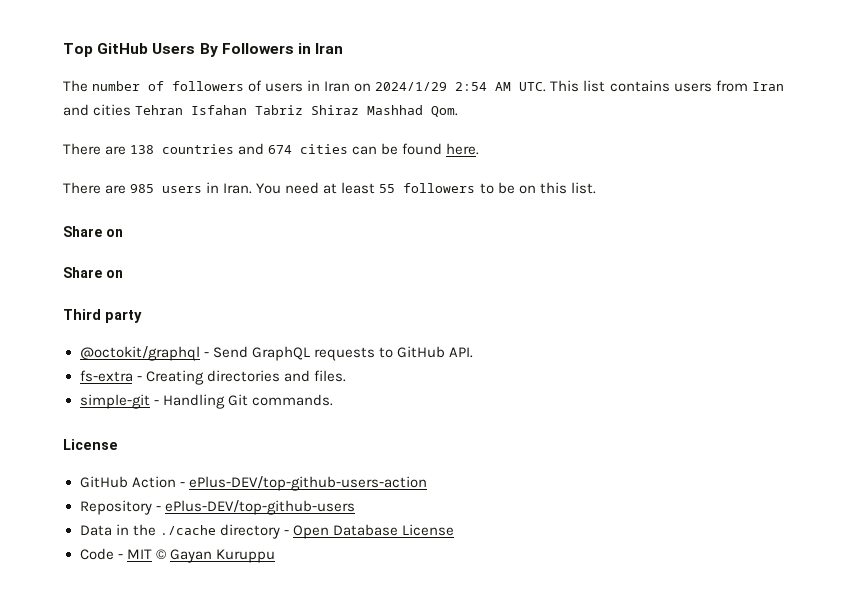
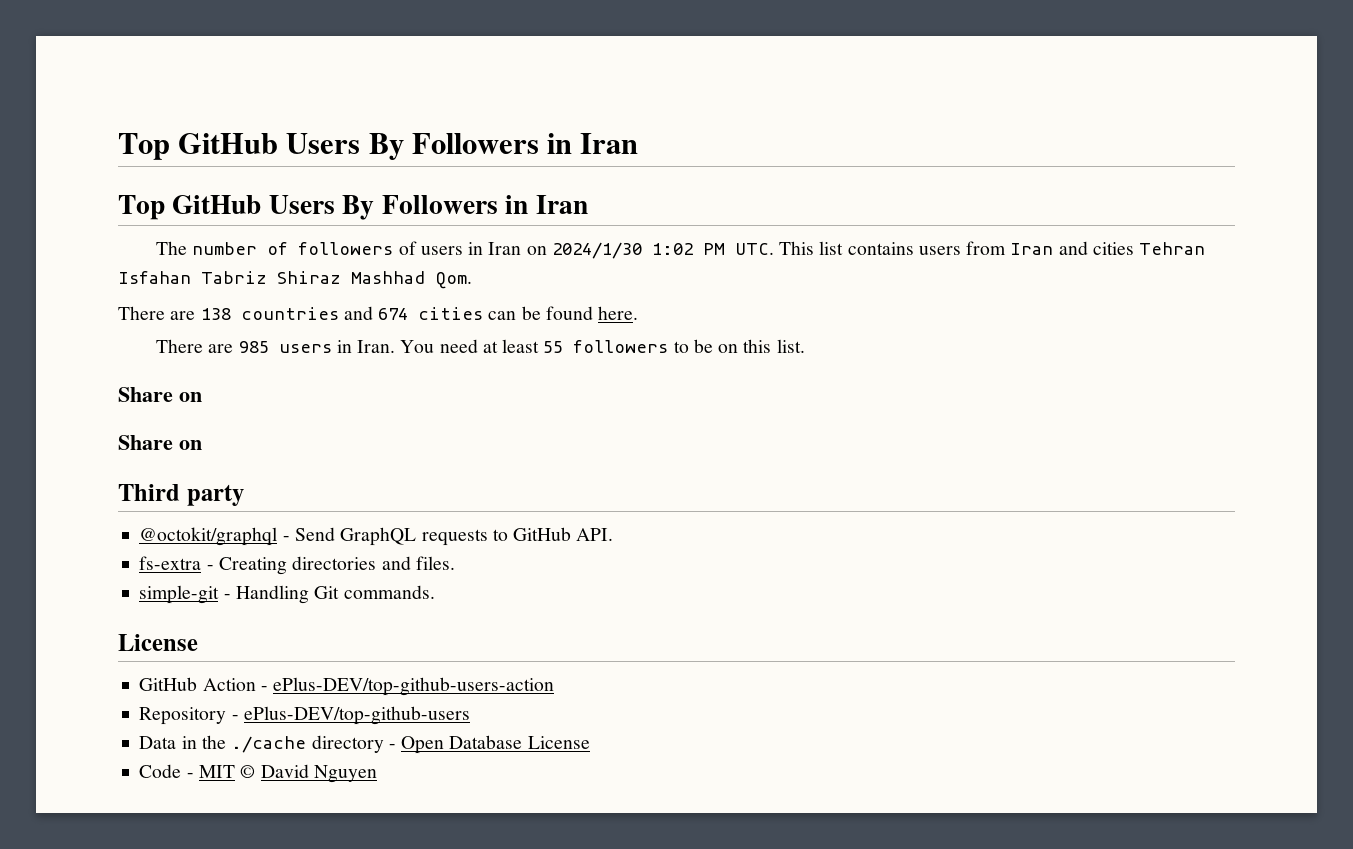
[63,43,344,57] Top GitHub Users By Followers in Iran -> [118,133,639,160] [118,195,588,220] Top GitHub Users By Followers in Iran // Top GitHub Users By Followers in Iran
[375,82,512,91] 2024/1/29 2:54 AM -> [551,242,725,259] 2024/1/30 1:02 PM
[169,549,275,563] Gayan Kuruppu -> [260,764,377,783] David Nguyen

